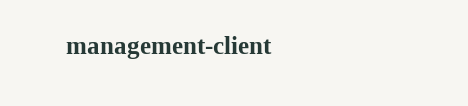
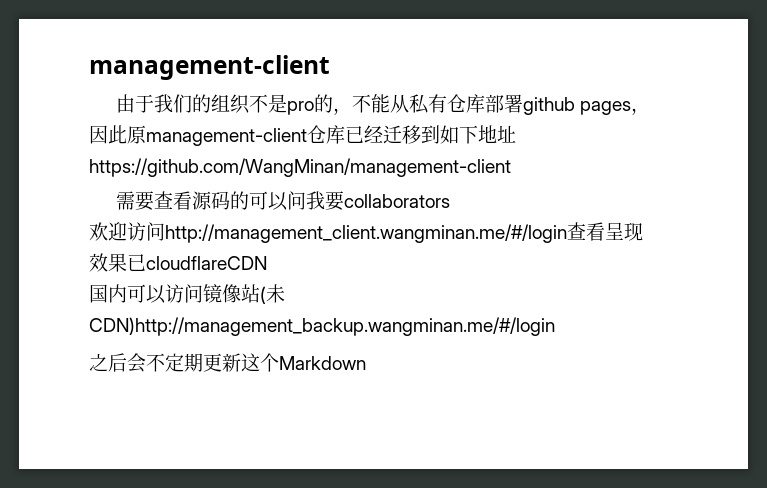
[66,36,272,59] management-client -> [89,55,330,80] [116,94,651,115] [89,125,516,146] [89,158,511,177] [116,191,451,211] [89,222,643,243] [89,253,267,272] [89,284,285,304] [89,317,555,336] [89,353,366,373] management-client // 由于我们的组织不是pro的，不能从私有仓库部署github pages，因此原management-client仓库已经迁移到如下地址https://github.com/WangMinan/management-client // 需要查看源码的可以问我要collaborators // 欢迎访问http://management_client.wangminan.me/#/login查看呈现效果已cloudflareCDN // 国内可以访问镜像站(未CDN)http://management_backup.wangminan.me/#/login // 之后会不定期更新这个Markdown

